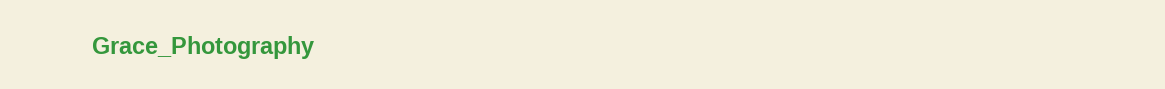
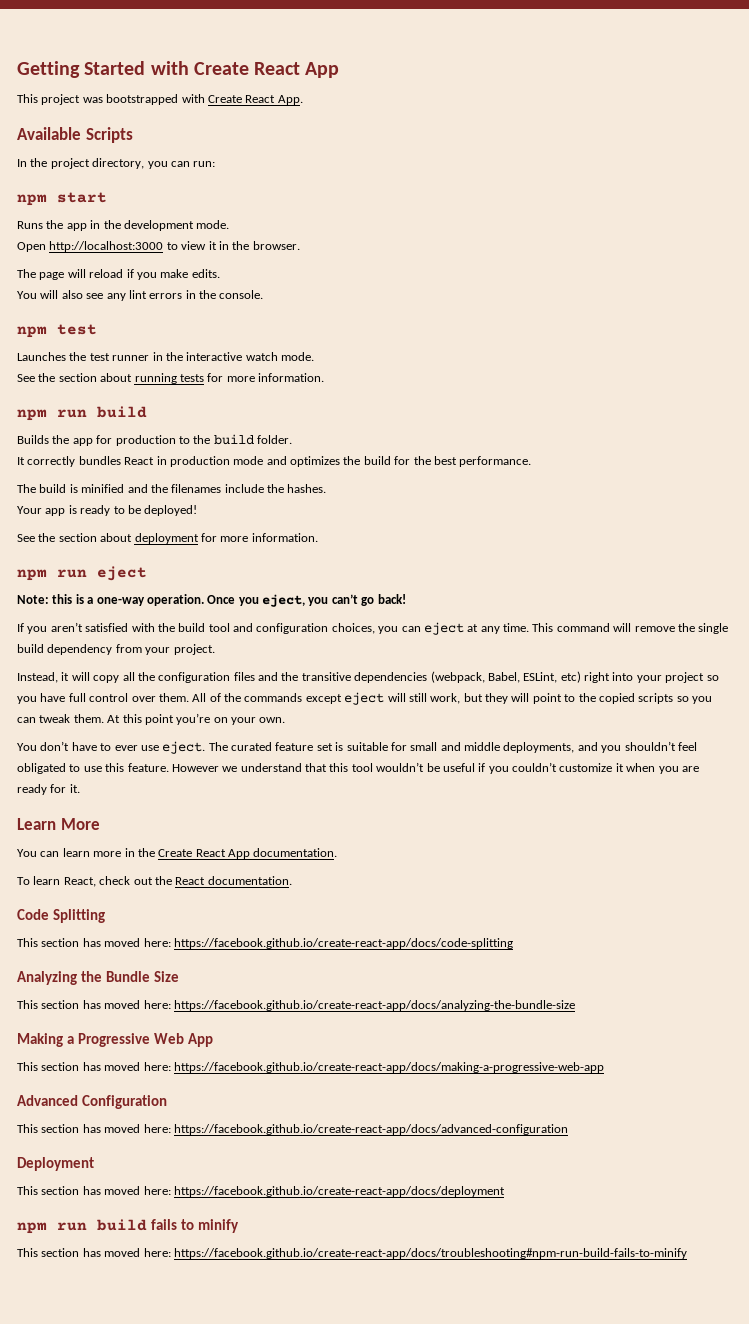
[92,36,314,59] Grace_Photography -> [17,61,340,78] [17,94,303,105] [17,127,133,143] [17,158,216,169] [17,192,107,206] [17,220,230,231] [17,241,300,252] [17,269,220,280] [17,290,264,301] [17,324,97,338] [17,352,314,361] [17,373,324,384] [17,406,147,421] [17,434,292,446] [17,456,532,467] [17,484,327,493] [17,505,198,516] [17,533,318,544] [17,566,147,581] [17,594,406,607] [17,622,729,635] [17,644,215,655] [17,671,719,683] [17,692,712,705] [17,713,286,725] [17,741,697,754] [17,762,699,774] [17,784,80,795] [17,818,100,830] [17,848,338,859] [17,876,292,887] [17,909,105,923] [17,938,513,949] [17,971,179,985] [17,1000,575,1011] [17,1033,213,1047] [17,1062,604,1073] [17,1095,167,1109] [17,1124,568,1135] [17,1157,94,1171] [17,1186,505,1197] [17,1219,239,1234] [17,1248,687,1259] Getting Started with Create React App // This project was bootstrapped with Create React App. // Available Scripts // In the project directory, you can run: // npm start // Runs the app in the development mode. // Open http://localhost:3000 to view it in the browser. // The page will reload if you make edits. // You will also see any lint errors in the console. // npm test // Launches the test runner in the interactive watch mode. // See the section about running tests for more information. // npm run build // Builds the app for production to the build folder. // It correctly bundles React in production mode and optimizes the build for the best performance. // The build is minified and the filenames include the hashes. // Your app is ready to be deployed! // See the section about deployment for more information. // npm run eject // Note: this is a one-way operation. Once you eject, you can’t go back! // If you aren’t satisfied with the build tool and configuration choices, you can eject at any time. This command will remove the single build dependency from your project. // Instead, it will copy all the configuration files and the transitive dependencies (webpack, Babel, ESLint, etc) right into your project so you have full control over them. All of the commands except eject will still work, but they will point to the copied scripts so you can tweak them. At this point you’re on your own. // You don’t have to ever use eject. The curated feature set is suitable for small and middle deployments, and you shouldn’t feel obligated to use this feature. However we understand that this tool wouldn’t be useful if you couldn’t customize it when you are ready for it. // Learn More // You can learn more in the Create React App documentation. // To learn React, check out the React documentation. // Code Splitting // This section has moved here: https://facebook.github.io/create-react-app/docs/code-splitting // Analyzing the Bundle Size // This section has moved here: https://facebook.github.io/create-react-app/docs/analyzing-the-bundle-size // Making a Progressive Web App // This section has moved here: https://facebook.github.io/create-react-app/docs/making-a-progressive-web-app // Advanced Configuration // This section has moved here: https://facebook.github.io/create-react-app/docs/advanced-configuration // Deployment // This section has moved here: https://facebook.github.io/create-react-app/docs/deployment // npm run build fails to minify // This section has moved here: https://facebook.github.io/create-react-app/docs/troubleshooting#npm-run-build-fails-to-minify

